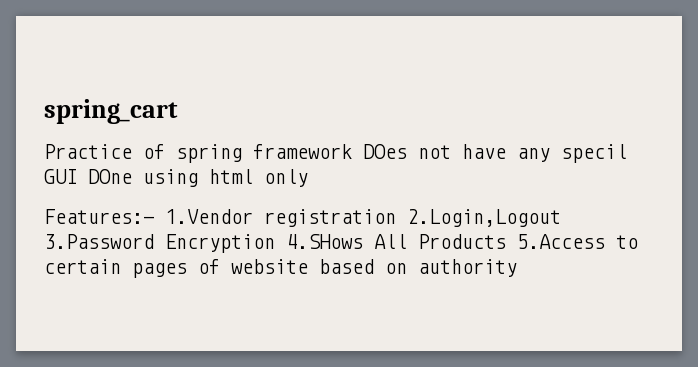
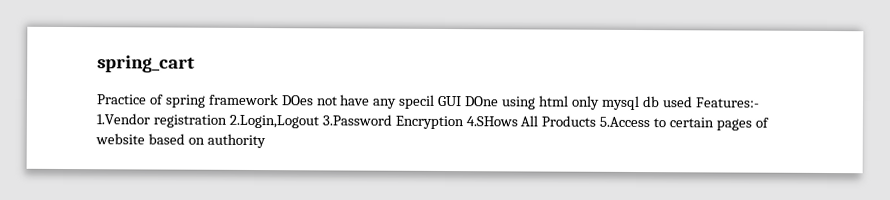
(308, 178) // -> [600,95,693,111] mysql db used

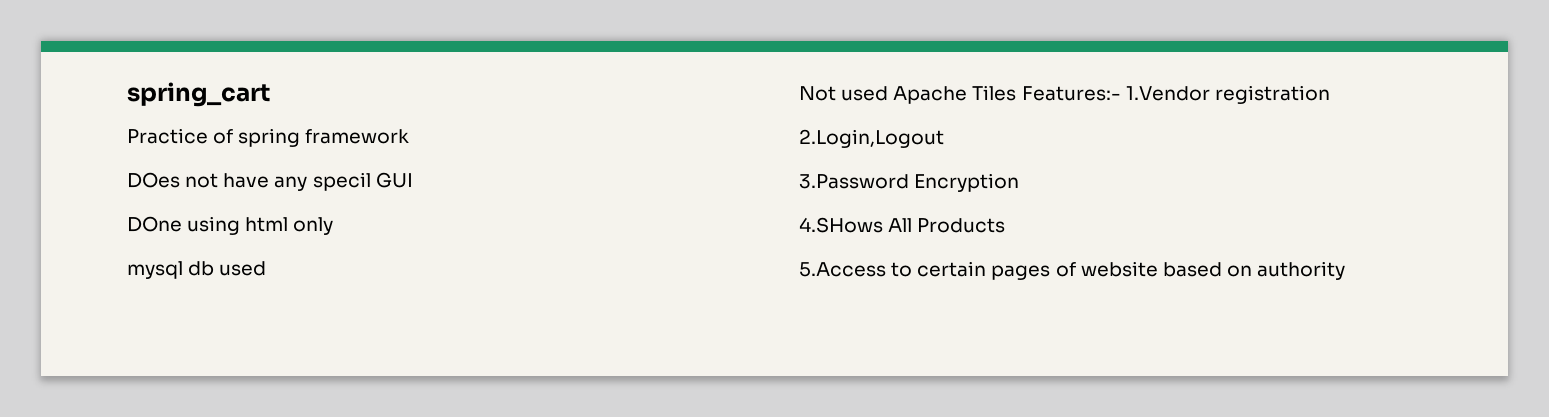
(279, 99) none -> (410, 136) //
(463, 101) none -> (413, 180) //
(600, 102) none -> (334, 226) //
(693, 102) none -> [799,85,1017,104] // Not used Apache Tiles
(227, 121) none -> (1330, 94) //
(319, 121) none -> (944, 138) //
(464, 122) none -> (1020, 182) //
(597, 121) none -> (1006, 225) //

